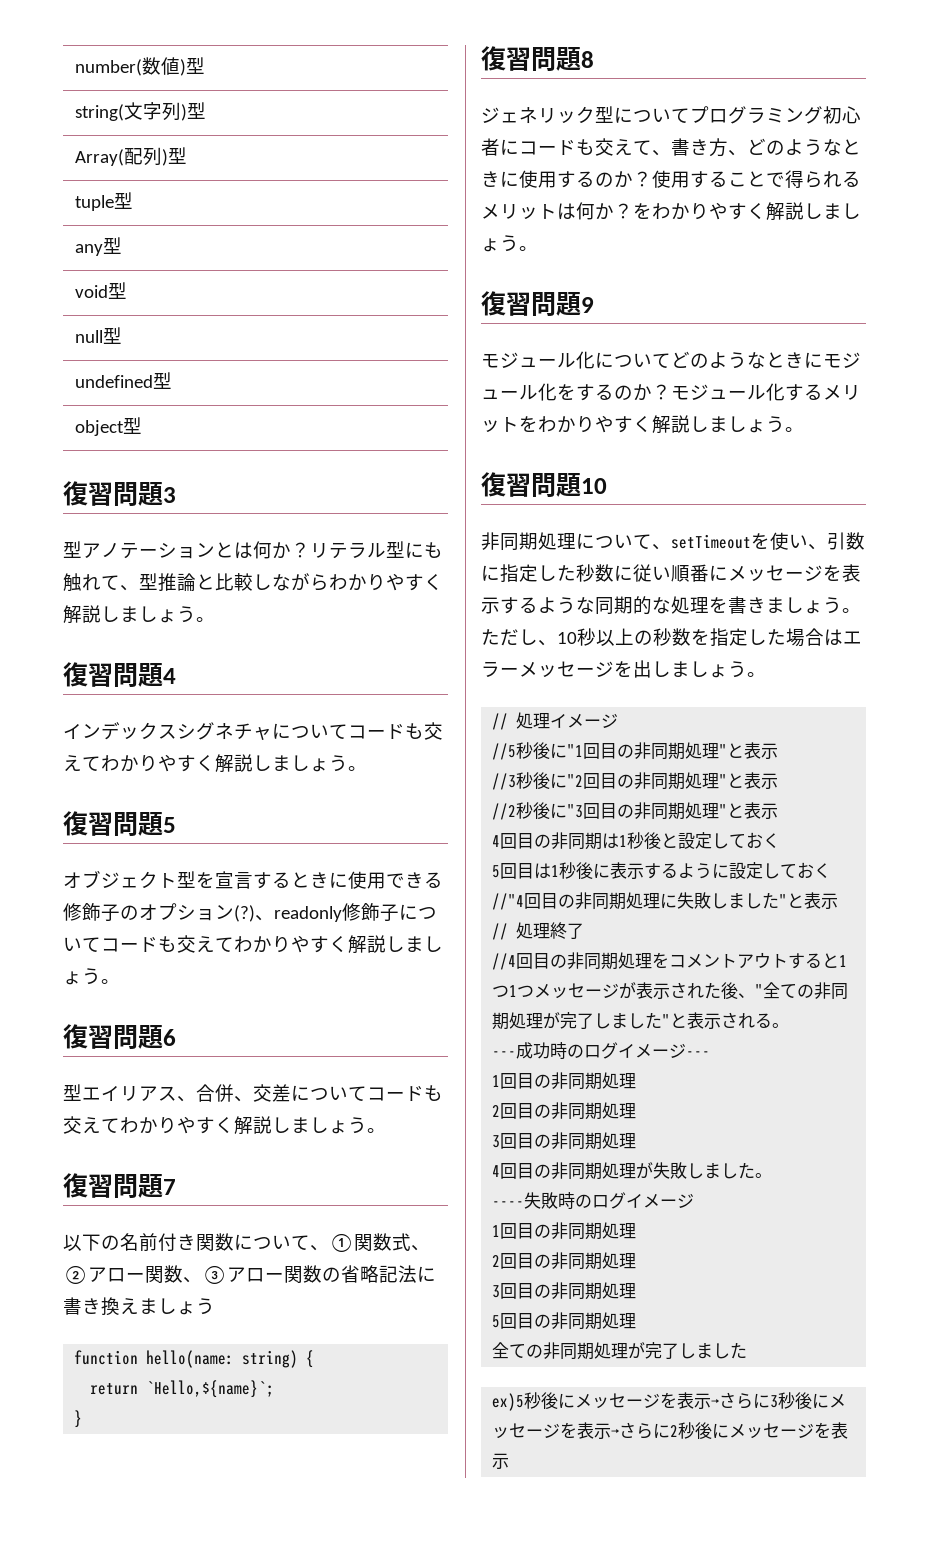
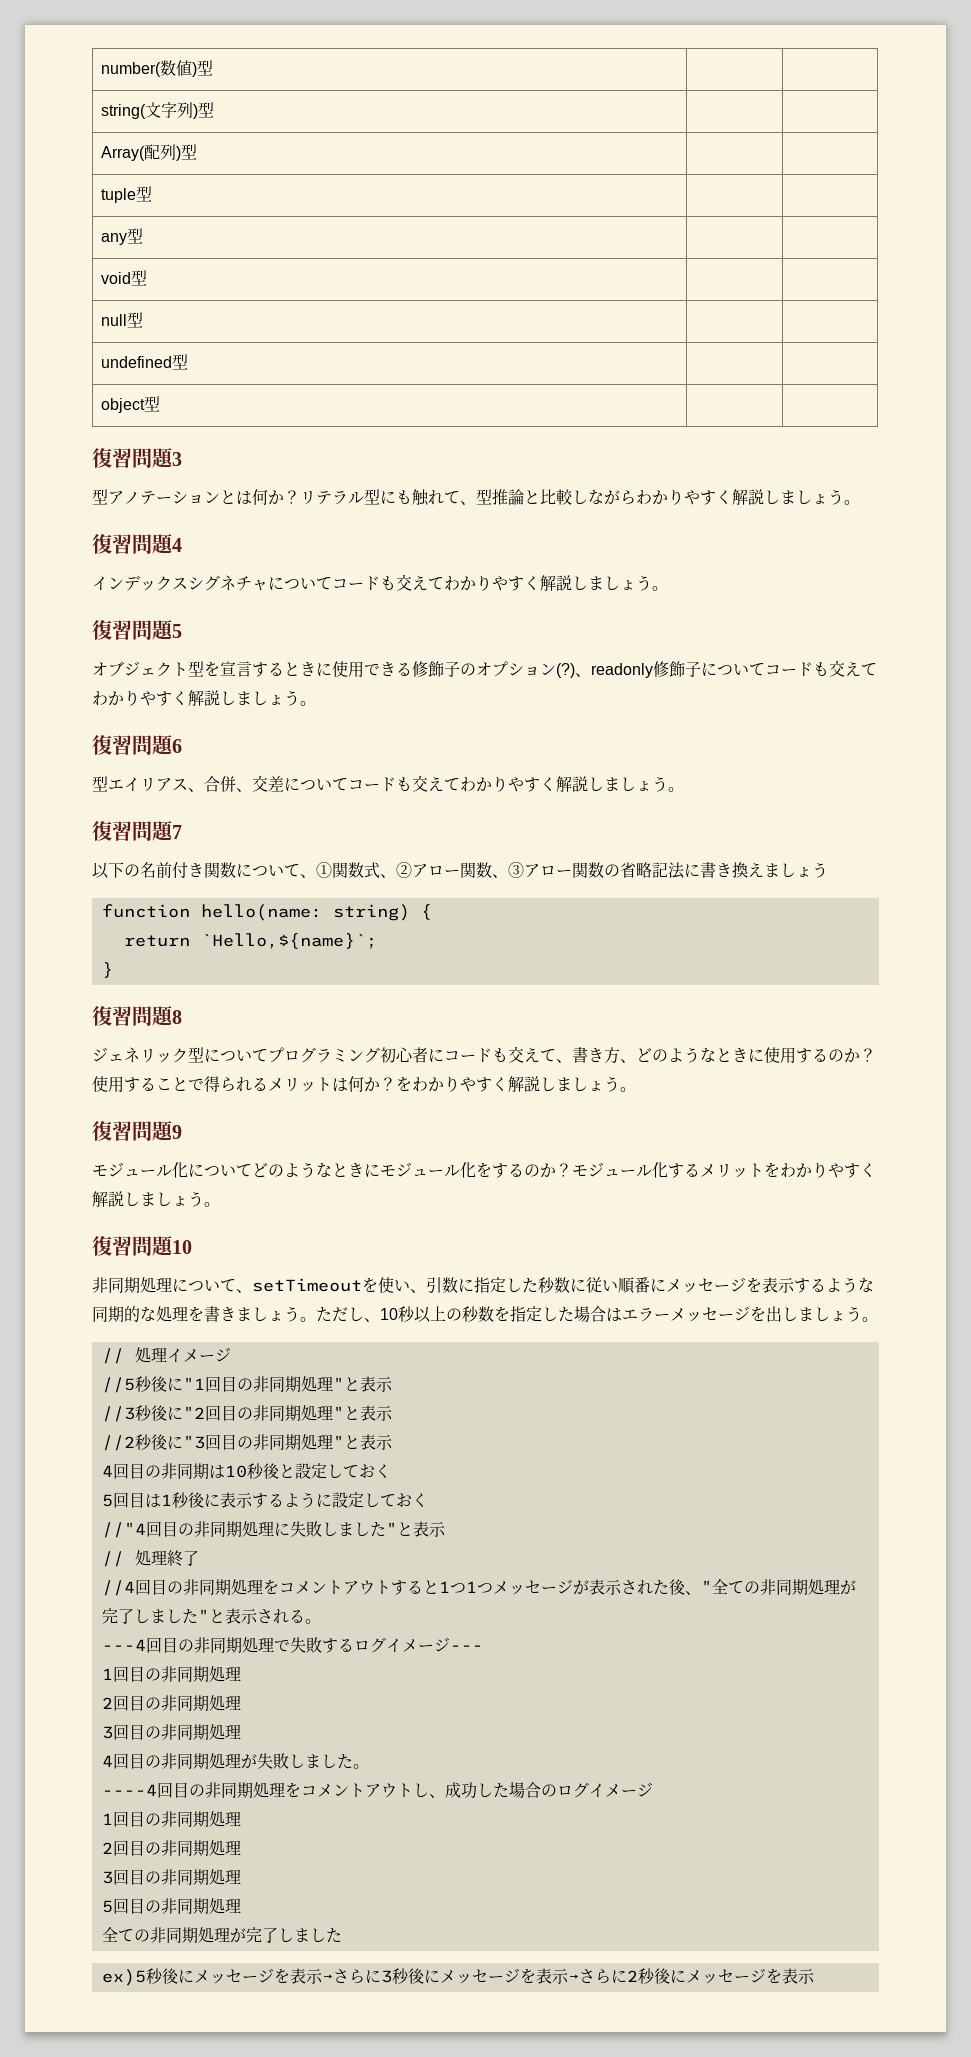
[619,835,628,847] 1 -> [224,1465,247,1478] 10
[492,1042,585,1059] ---成功時の -> [101,1637,354,1653] ---4回目の非同期処理で失敗する
[492,1192,576,1209] ----失敗時 -> [101,1782,541,1799] ----4回目の非同期処理をコメントアウトし、成功した場合

